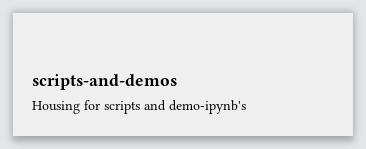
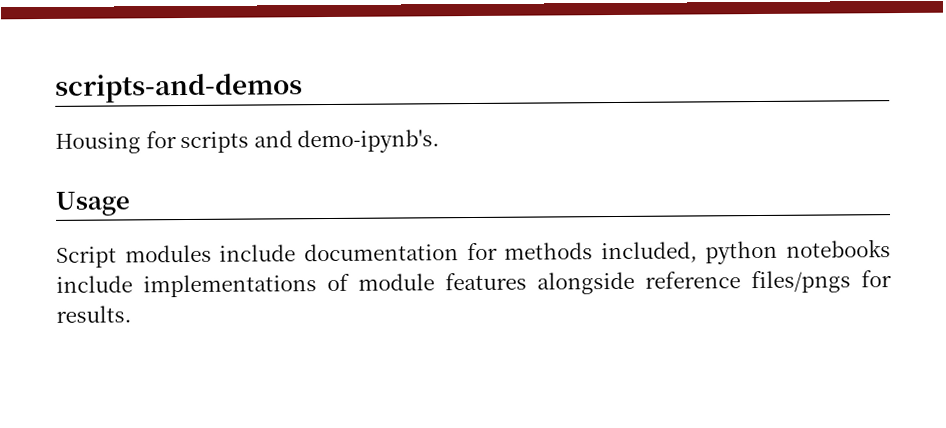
[169,100,246,114] demo-ipynb's -> [297,129,441,154] [55,191,131,216] [56,239,891,268] [56,270,892,298] [56,305,132,323] demo-ipynb's. // Usage // Script modules include documentation for methods included, python notebooks include implementations of module features alongside reference files/pngs for results.

